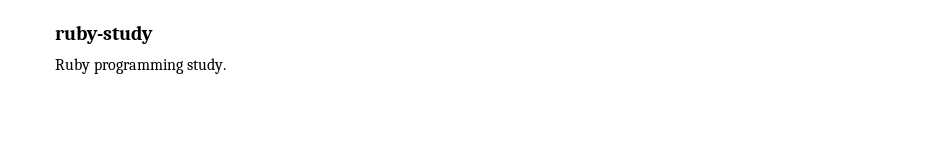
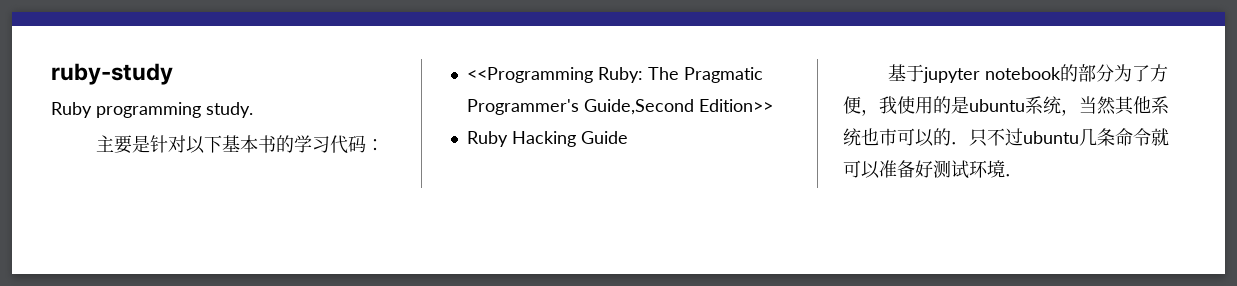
(227, 66) none -> [95,135,384,154] [466,67,763,83] [466,99,773,115] [466,131,628,147] [887,64,1168,83] [843,96,1169,116] [843,128,1169,147] [843,160,1023,179] // 主要是针对以下基本书的学习代码： // <<Programming Ruby: The Pragmatic Programmer's Guide,Second Edition>> // Ruby Hacking Guide // 基于jupyter notebook的部分为了方便，我使用的是ubuntu系统，当然其他系统也市可以的．只不过ubuntu几条命令就可以准备好测试环境．

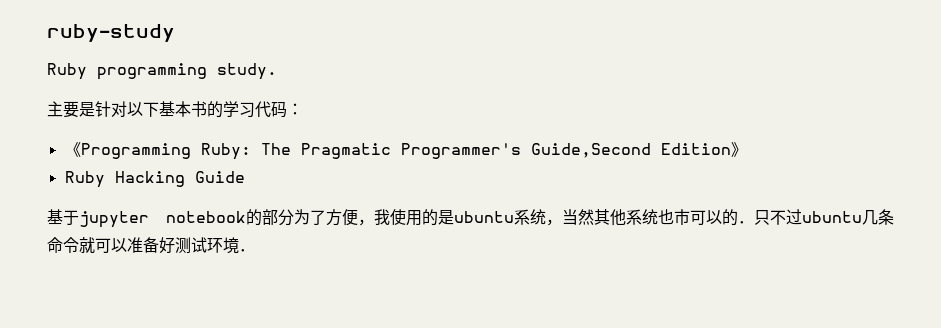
[466,67,593,83] <<Programming -> [64,142,191,159] 《Programming
[698,99,773,112] Edition>> -> [660,142,747,157] Edition》

